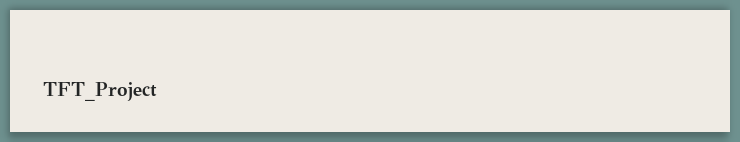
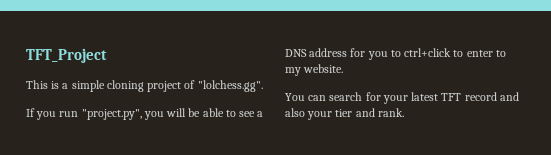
(157, 91) none -> [26,80,263,92] [26,108,264,120] [285,48,506,60] [285,64,344,76] [285,92,519,104] [285,108,404,120] // This is a simple cloning project of "lolchess.gg". // If you run "project.py", you will be able to see a DNS address for you to ctrl+click to enter to my website. // You can search for your latest TFT record and also your tier and rank.

